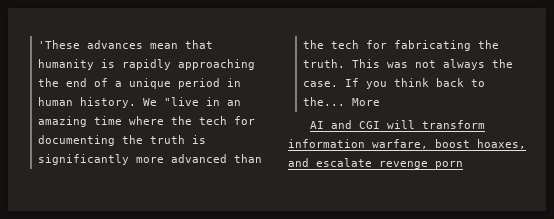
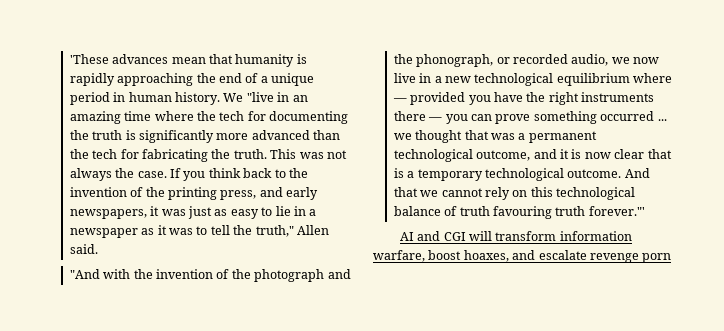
[302,97,380,106] the... More -> [288,168,308,178] [69,187,319,200] [69,206,317,219] [69,225,329,238] [69,244,98,254] [69,269,351,282] [393,54,660,67] [393,73,673,86] [392,92,655,105] [393,111,667,124] [393,130,597,143] [393,149,672,162] [393,168,650,181] [393,187,636,200] [393,206,645,219] the invention of the printing press, and early newspapers, it was just as easy to lie in a newspaper as it was to tell the truth," Allen said. // "And with the invention of the photograph and the phonograph, or recorded audio, we now live in a new technological equilibrium where — provided you have the right instruments there — you can prove something occurred ... we thought that was a permanent technological outcome, and it is now clear that is a temporary technological outcome. And that we cannot rely on this technological balance of truth favouring truth forever."'

